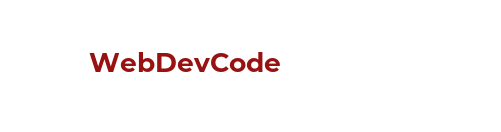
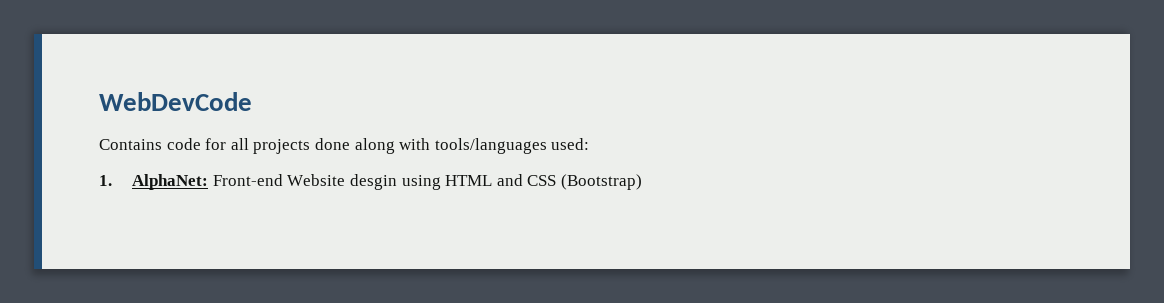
(281, 62) none -> [99,138,590,154] [99,174,642,190] // Contains code for all projects done along with tools/languages used: // 1. AlphaNet: Front-end Website desgin using HTML and CSS (Bootstrap)

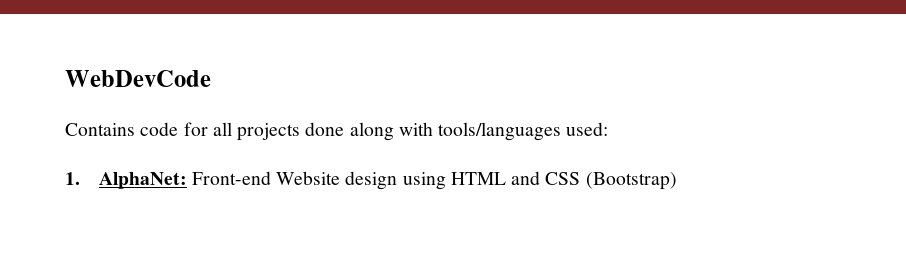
[350,174,398,190] desgin -> [345,171,398,190] design

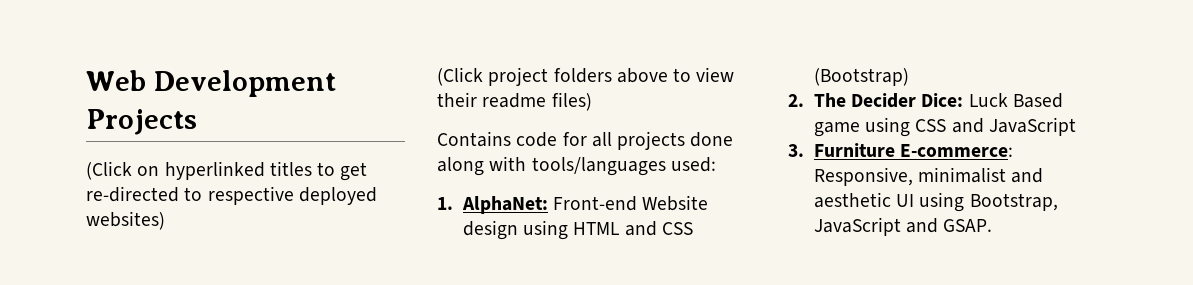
[65,70,211,87] WebDevCode -> [86,70,336,97] [86,109,197,135] [86,161,368,181] [86,186,377,205] [86,211,165,230] [437,67,735,86] [437,92,592,111] Web Development Projects // (Click on hyperlinked titles to get re-directed to respective deployed websites) // (Click project folders above to view their readme files)
(677, 181) none -> [788,93,1063,108] [813,117,1076,137] [788,143,1014,157] [813,167,1044,186] [813,192,1058,212] [813,217,993,236] // 2. The Decider Dice: Luck Based game using CSS and JavaScript // 3. Furniture E-commerce: Responsive, minimalist and aesthetic UI using Bootstrap, JavaScript and GSAP.

